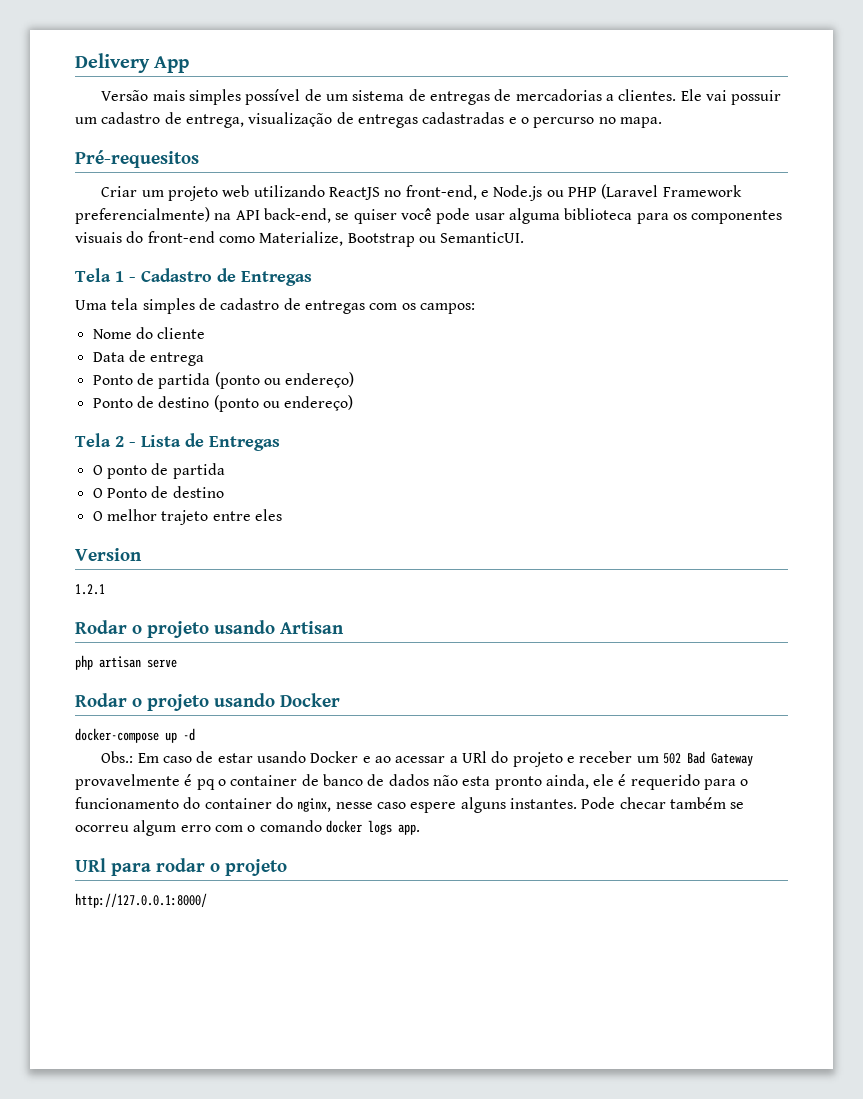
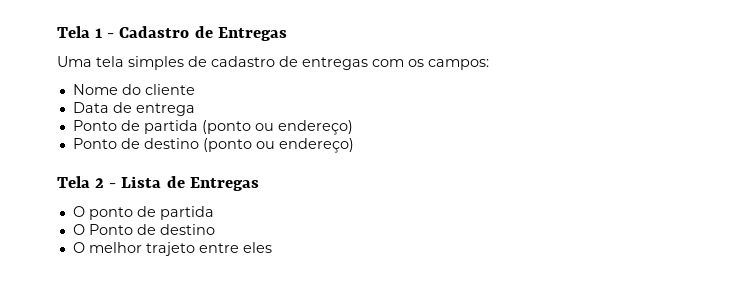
[75,53,190,73] [101,89,782,105] [75,112,662,128] [75,150,199,168] [101,184,742,201] [75,207,783,224] [75,231,525,247] Delivery App // Versão mais simples possível de um sistema de entregas de mercadorias a clientes. Ele vai possuir um cadastro de entrega, visualização de entregas cadastradas e o percurso no mapa. // Pré-requesitos // Criar um projeto web utilizando ReactJS no front-end, e Node.js ou PHP (Laravel Framework preferencialmente) na API back-end, se quiser você pode usar alguma biblioteca para os componentes visuais do front-end como Materialize, Bootstrap ou SemanticUI. // -> (57, 32) none
[75,548,142,561] [75,584,105,595] [75,620,344,638] [75,655,177,670] [75,693,340,711] [75,728,195,743] [101,751,753,767] [75,774,749,790] [75,797,745,813] [75,820,420,836] [75,858,287,876] [75,893,207,908] // Version // 1.2.1 // Rodar o projeto usando Artisan // php artisan serve // Rodar o projeto usando Docker // docker-compose up -d // Obs.: Em caso de estar usando Docker e ao acessar a URl do projeto e receber um 502 Bad Gateway provavelmente é pq o container de banco de dados não esta pronto ainda, ele é requerido para o funcionamento do container do nginx, nesse caso espere alguns instantes. Pode checar também se ocorreu algum erro com o comando docker logs app. // URl para rodar o projeto // http://127.0.0.1:8000/ -> (272, 247) none

